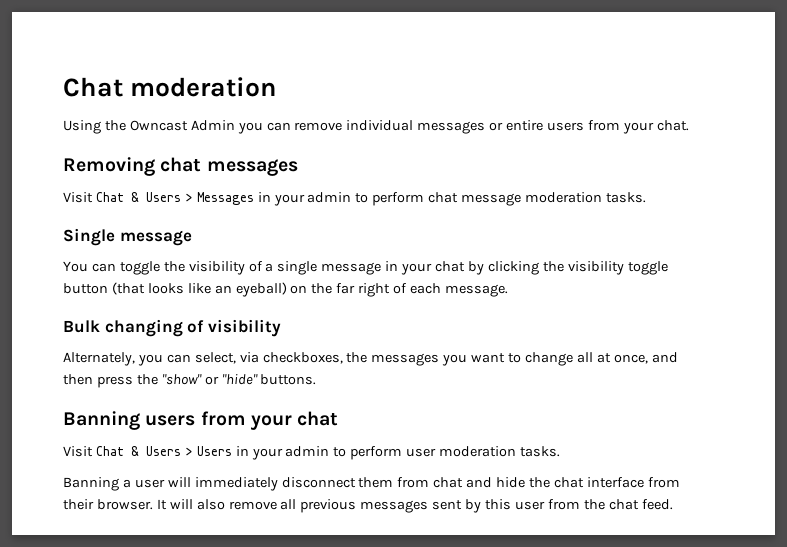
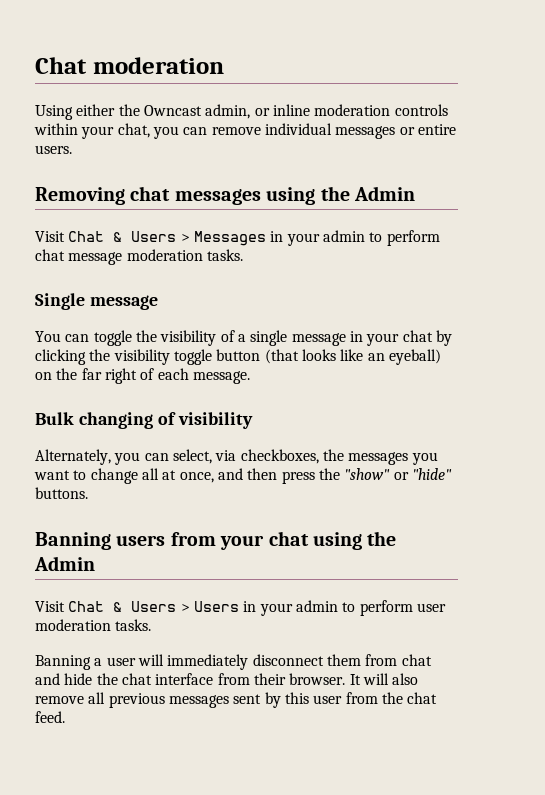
(101, 127) none -> [76,104,116,116] either
[190,120,235,131] Admin -> [205,104,448,119] [34,123,150,139] admin, or inline moderation controls within your chat,
[547,120,689,134] users from your chat. -> [35,145,72,154] users.
(298, 167) none -> [266,186,415,205] using the Admin
(339, 418) none -> [313,531,397,550] [34,556,95,571] using the Admin

